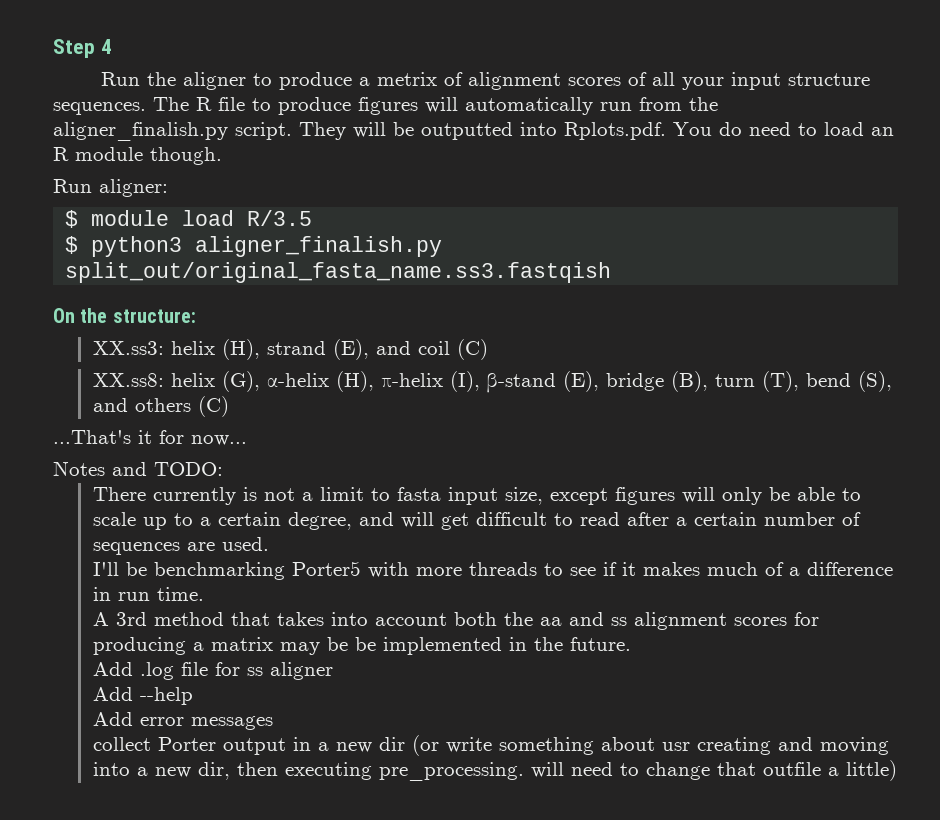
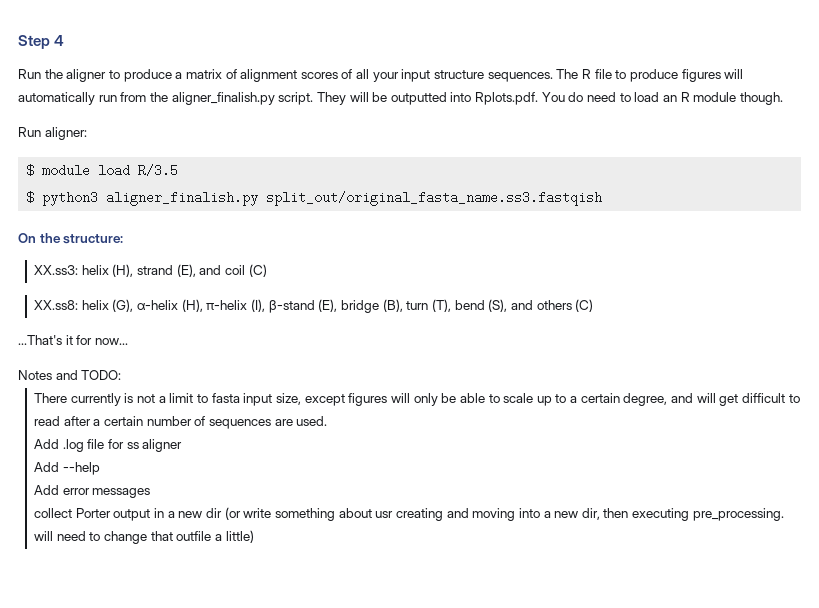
[376,72,437,86] metrix -> [185,69,222,79] matrix
[92,561,893,580] [92,587,204,601] [92,612,819,630] [92,637,631,655] // I'll be benchmarking Porter5 with more threads to see if it makes much of a difference in run time. // A 3rd method that takes into account both the aa and ss alignment scores for producing a matrix may be be implemented in the future. -> (328, 421) none

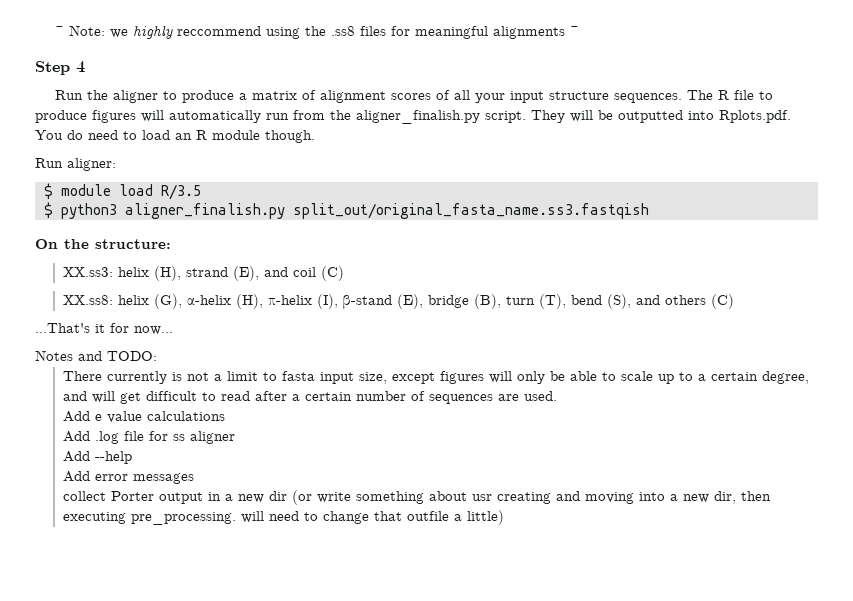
(18, 42) none -> [55,25,580,39] ~ Note: we highly reccommend using the .ss8 files for meaningful alignments ~ //
(328, 421) none -> [63,411,226,423] // Add e value calculations

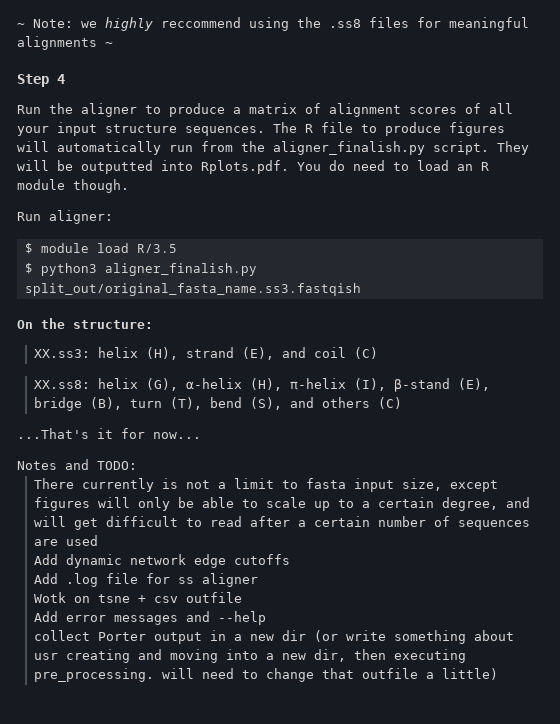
[524,391,558,401] [63,411,226,423] used. // Add e value calculations -> [65,535,98,546] [33,554,290,568] used // Add dynamic network edge cutoffs
[63,451,133,464] Add --help -> [33,592,242,603] Wotk on tsne + csv outfile
(195, 478) none -> [185,611,266,625] and --help

